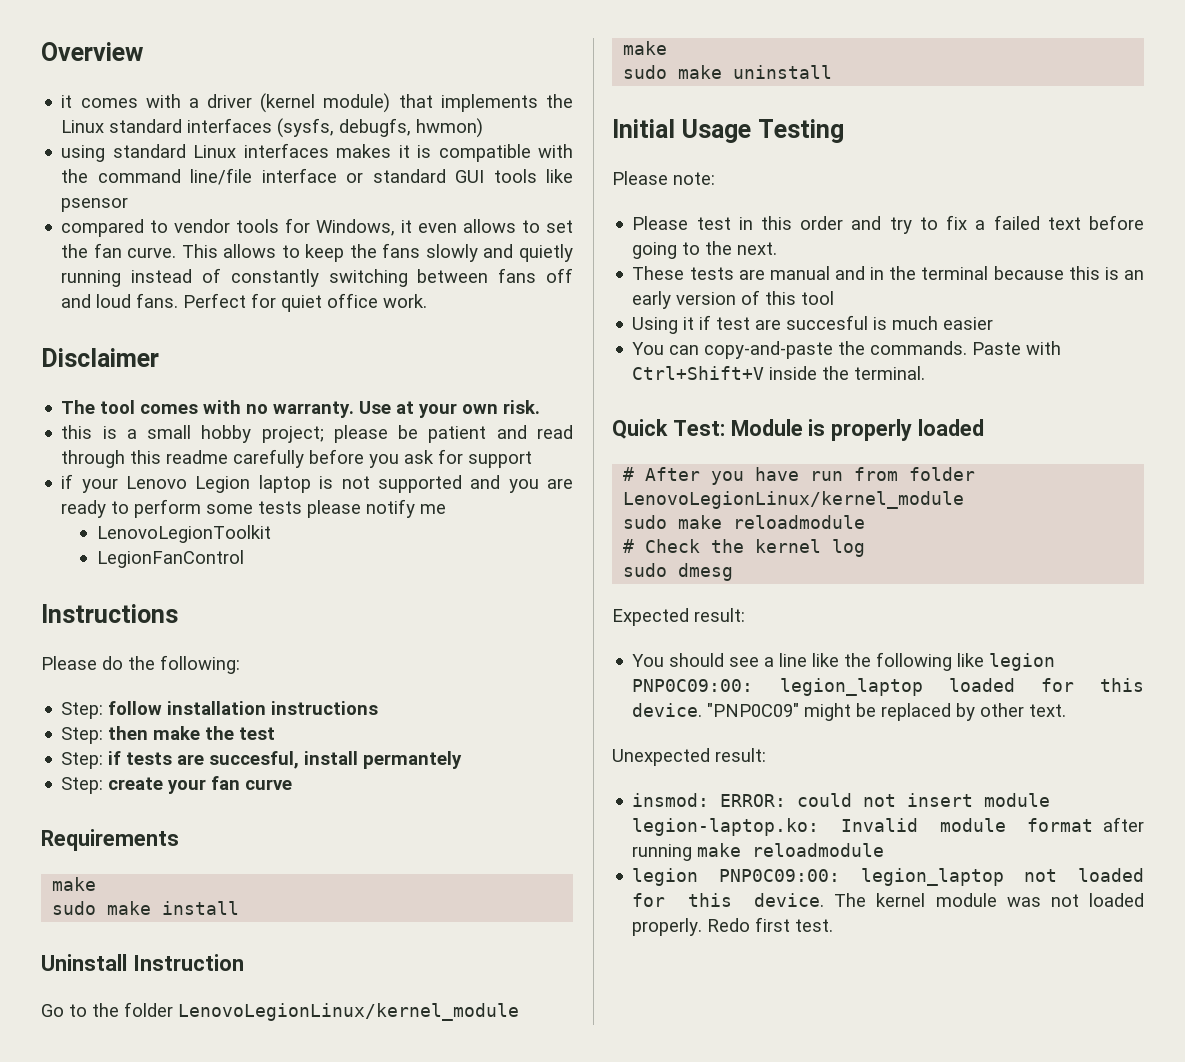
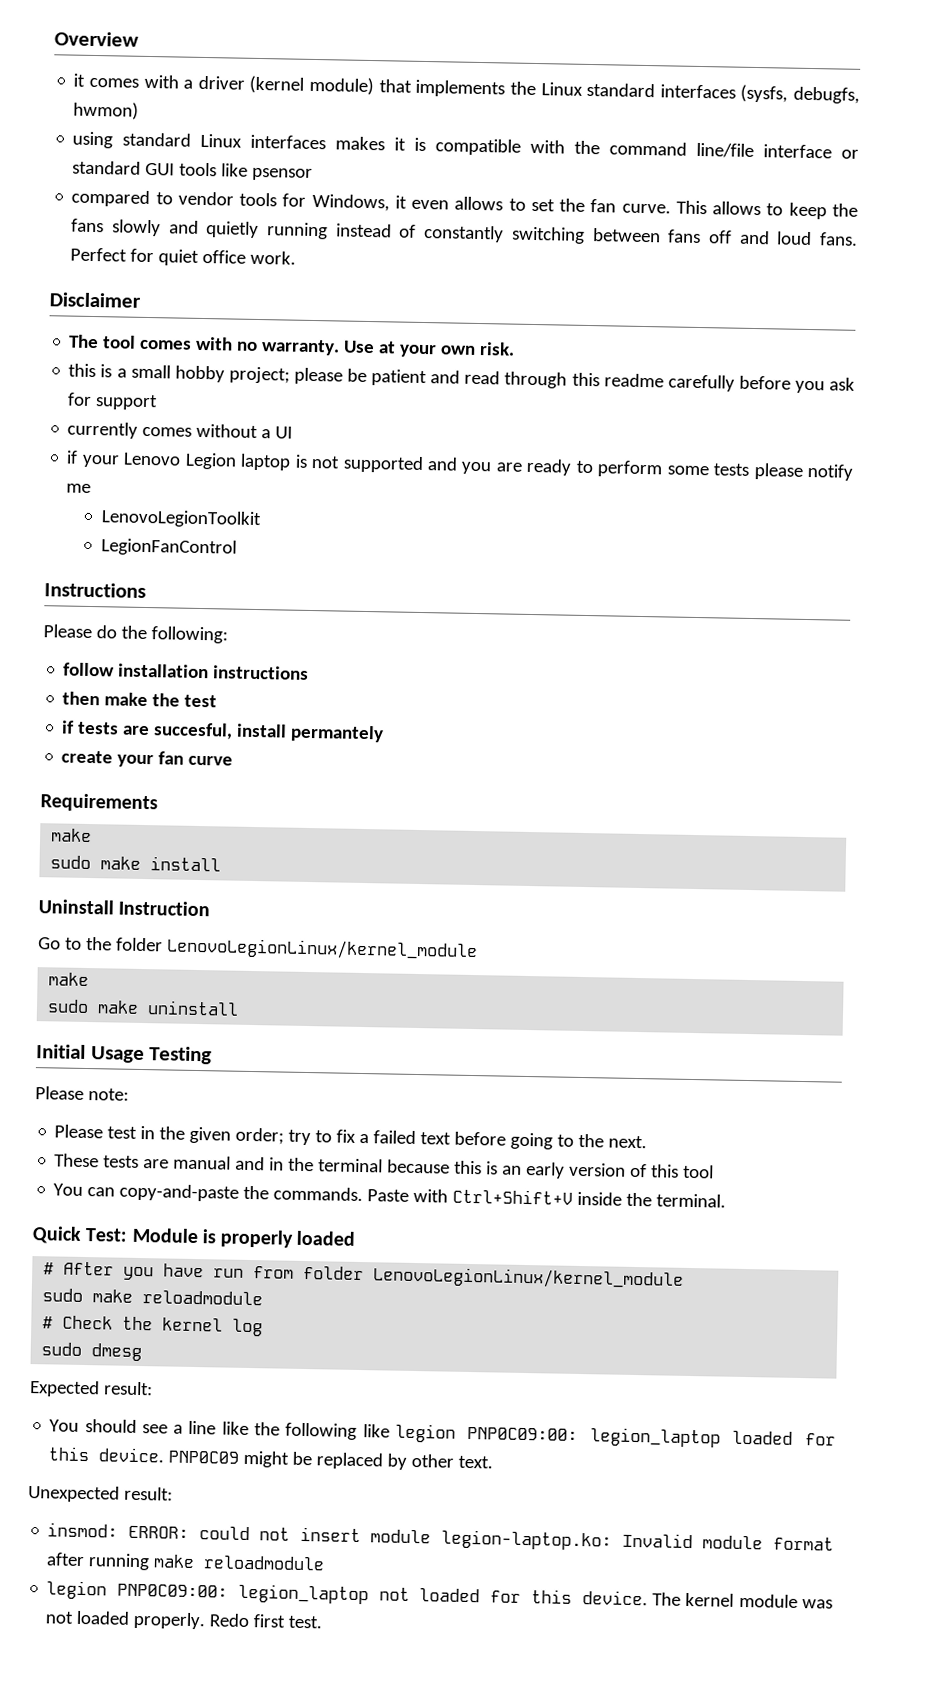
(533, 459) none -> [67,421,294,439] // currently comes without a UI
[61,702,104,719] Step: -> (228, 635) none
[61,727,104,744] Step: -> (310, 672) none
[61,752,104,769] Step: -> (218, 701) none
[61,777,104,794] Step: -> (385, 733) none
[761,216,882,230] this order and -> [159,1126,285,1145] the given order;
[632,315,994,334] // Using it if test are succesful is much easier -> (715, 1171) none
[707,703,800,717] "PNP0C09" -> [168,1450,240,1464] PNP0C09

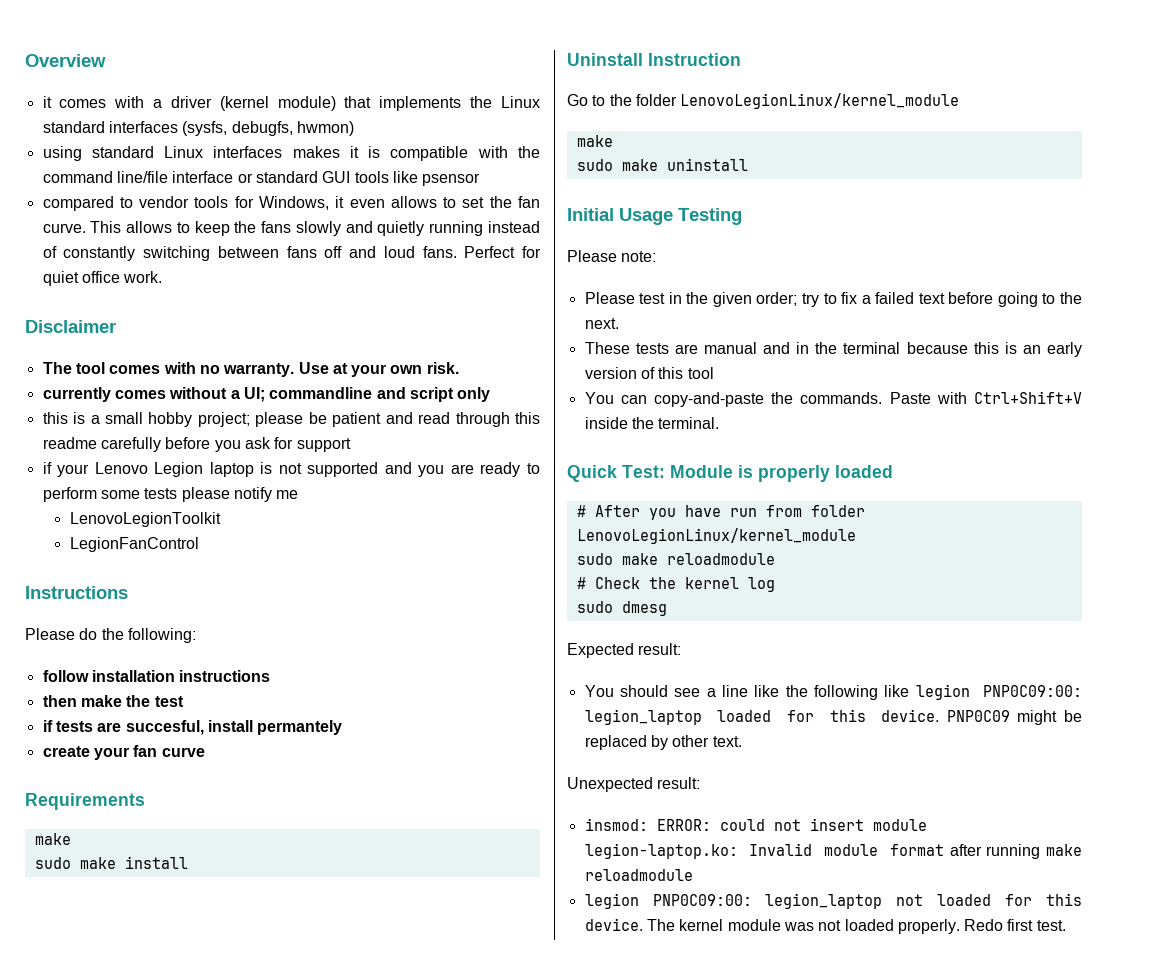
(516, 349) none -> [42,387,491,402] // currently comes without a UI; commandline and script only
[67,421,294,439] // currently comes without a UI -> (351, 445) none

